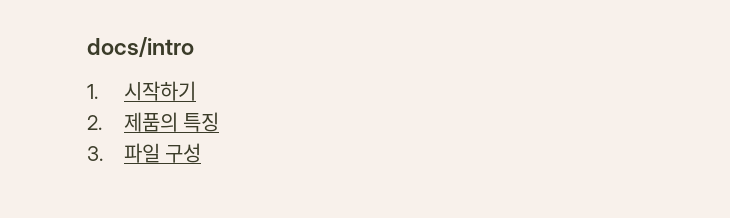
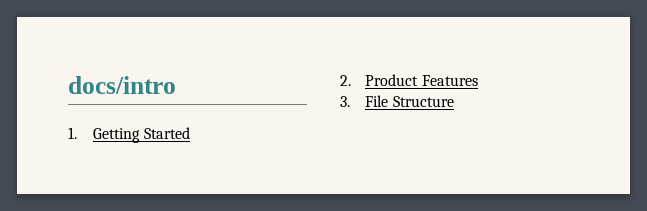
[123,81,196,101] 시작하기 -> [93,127,190,143] Getting Started
[123,112,219,132] 제품의 특징 -> [365,74,478,86] Product Features
[123,143,201,163] 파일 구성 -> [365,95,454,107] File Structure

